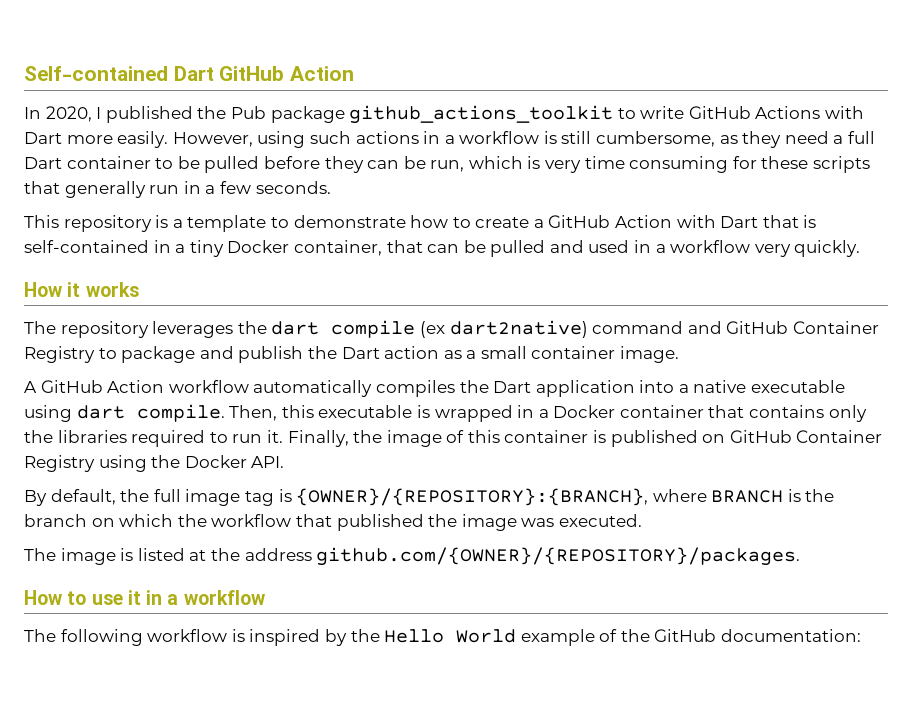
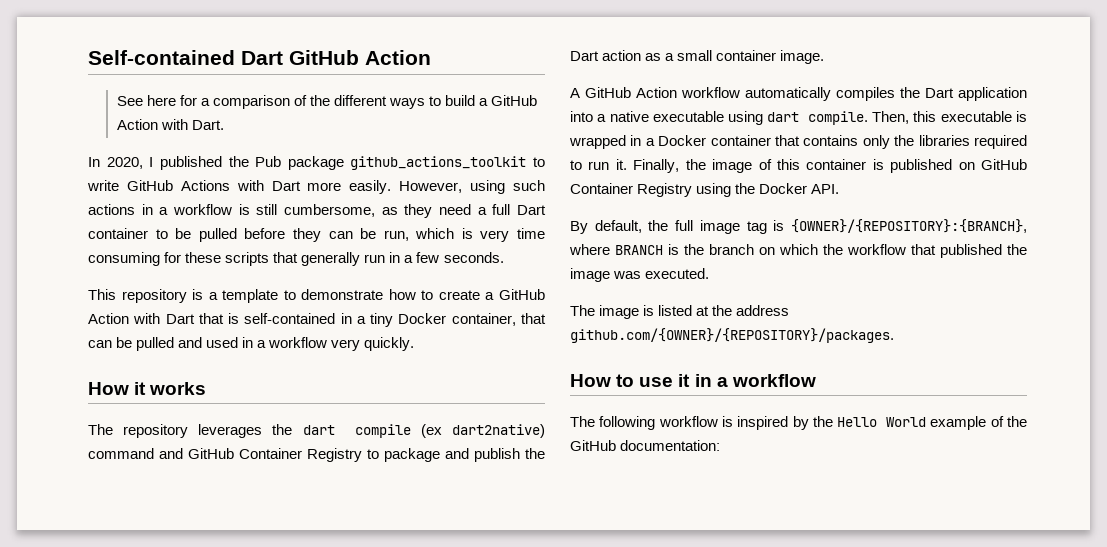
(355, 73) none -> [116,95,538,109] [116,119,224,130] // See here for a comparison of the different ways to build a GitHub Action with Dart.

